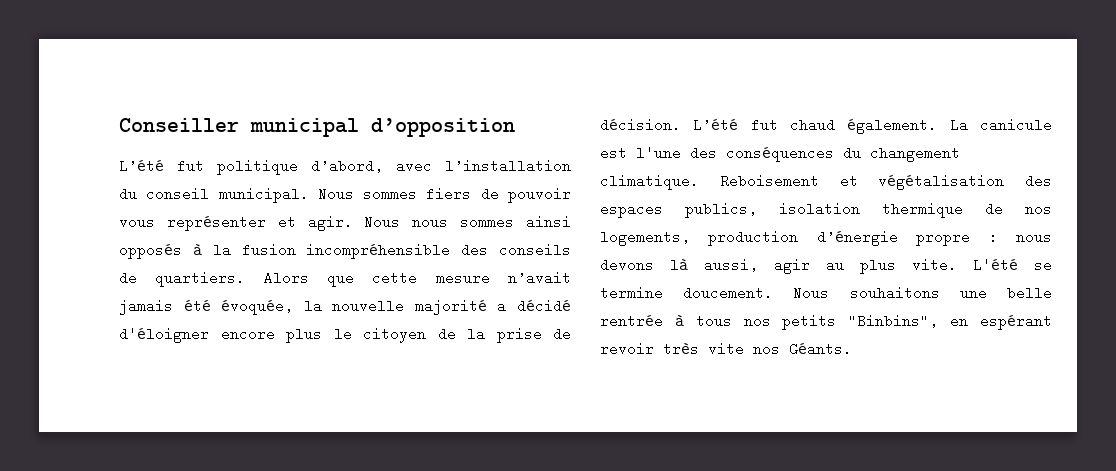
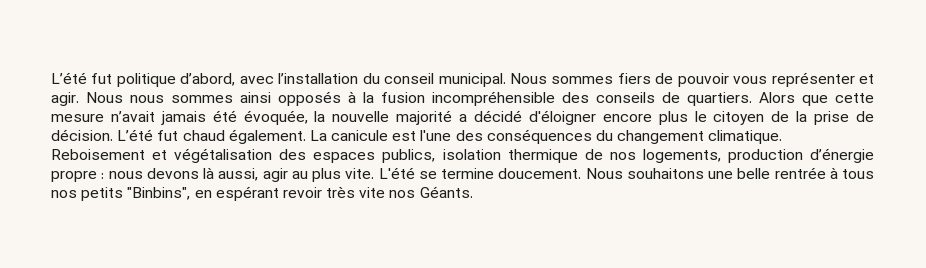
[119,118,515,137] Conseiller municipal d’opposition // -> (51, 78) none

